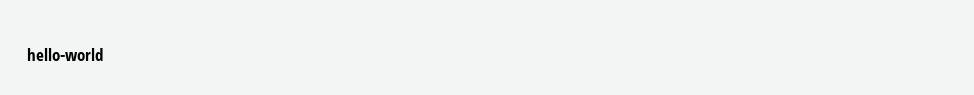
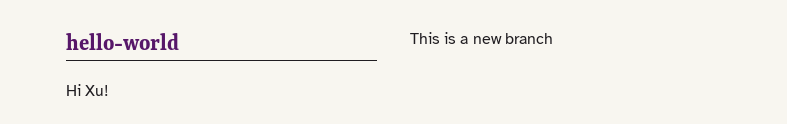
(103, 54) none -> [66,84,110,96] [410,32,553,44] // Hi Xu! // This is a new branch

